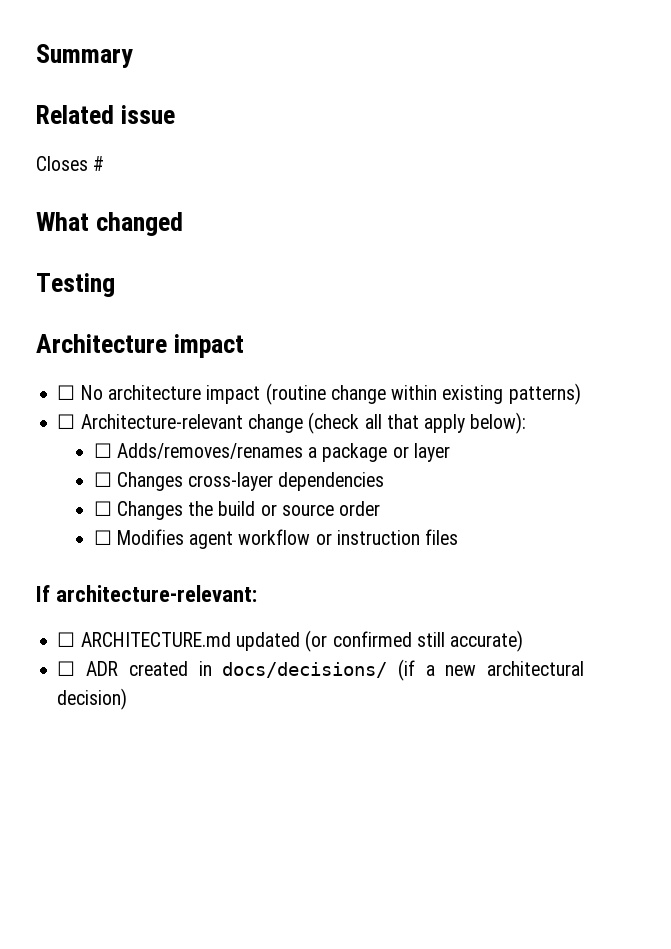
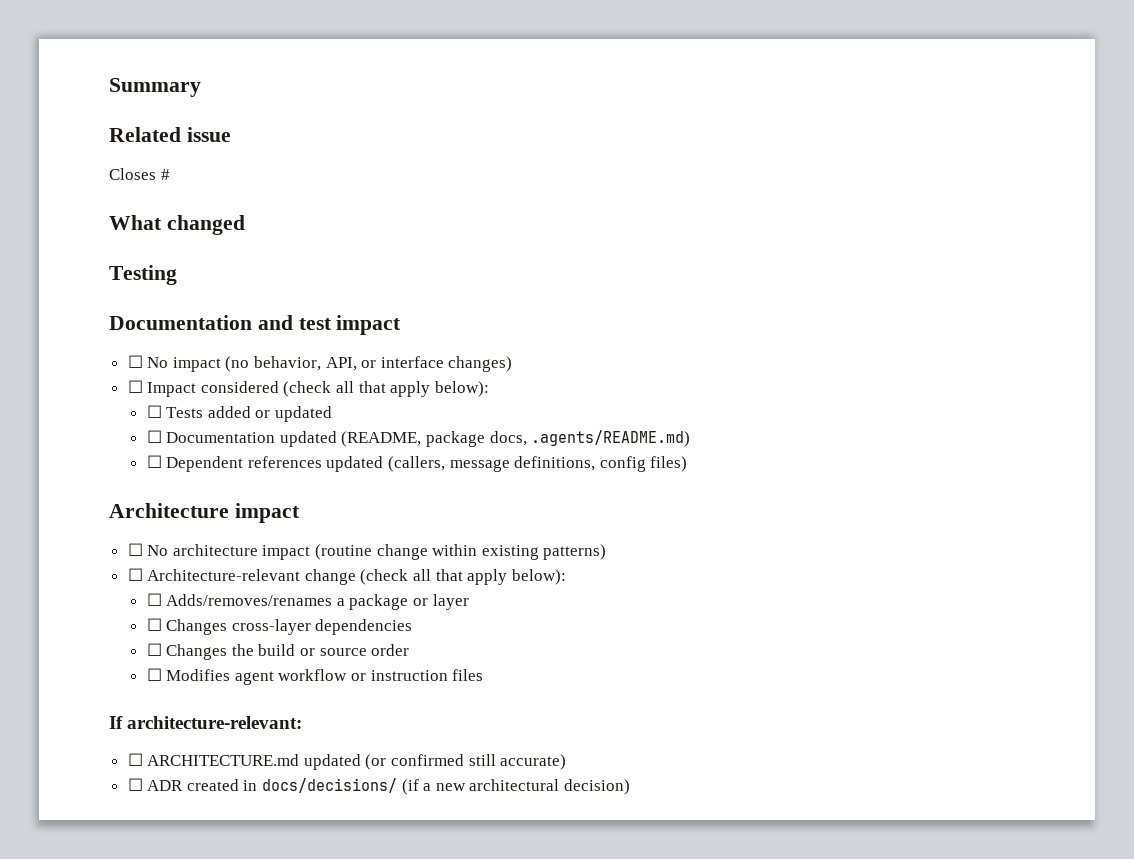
(115, 285) none -> [109,315,402,335] [127,355,513,372] [127,380,489,397] [146,405,333,422] [146,430,691,447] [146,455,688,472] // Documentation and test impact // ☐ No impact (no behavior, API, or interface changes) // ☐ Impact considered (check all that apply below): // ☐ Tests added or updated // ☐ Documentation updated (README, package docs, .agents/README.md) // ☐ Dependent references updated (callers, message definitions, config files)

